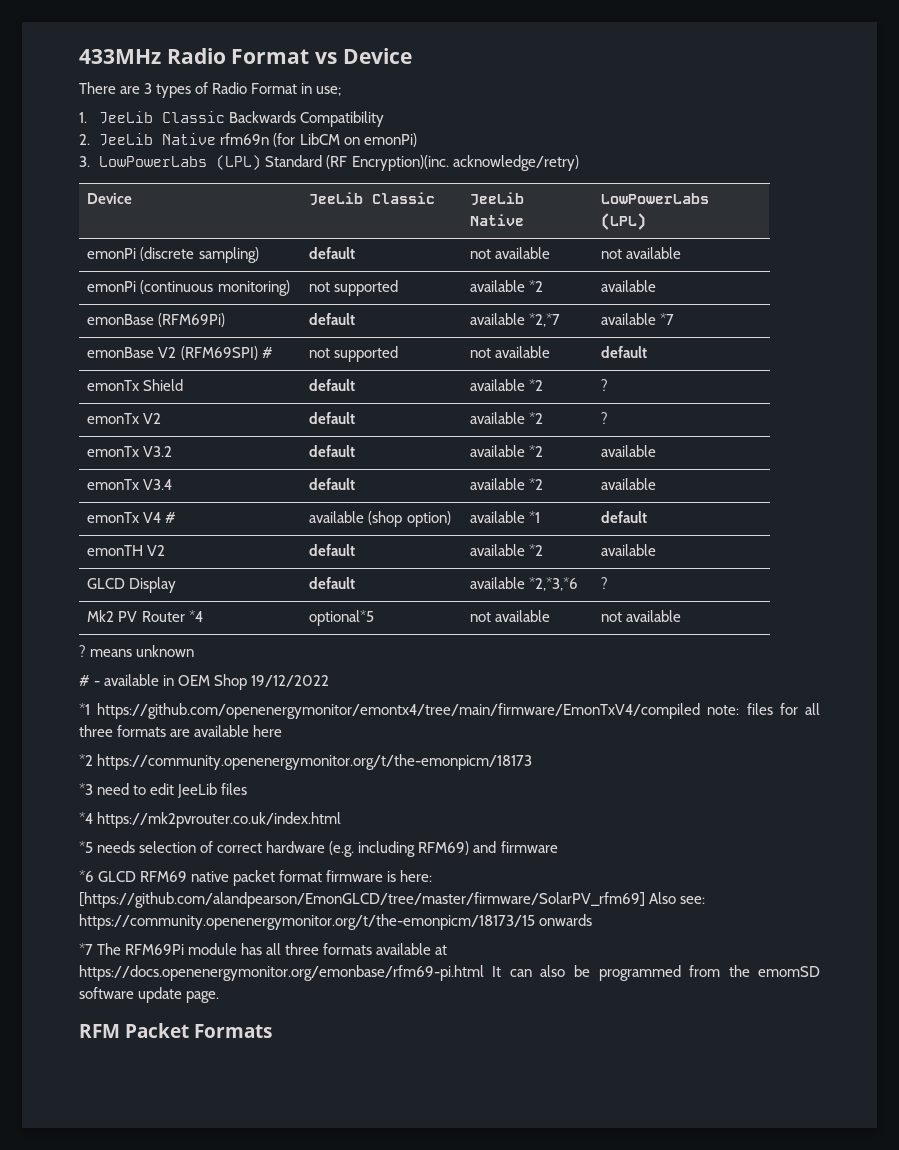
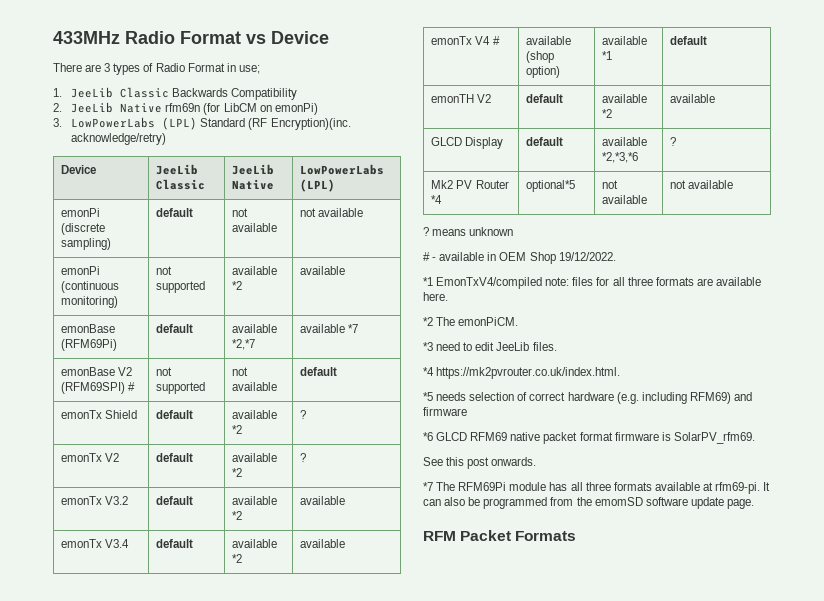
[251,675,330,687] [79,703,701,719] 19/12/2022 // *1 https://github.com/openenergymonitor/emontx4/tree/main/firmware/EmonTxV4/compiled -> [558,252,616,261] [423,277,543,289] 19/12/2022. // *1 EmonTxV4/compiled
[253,725,283,737] [79,754,533,770] here // *2 https://community.openenergymonitor.org/t/the-emonpicm/18173 -> [423,292,448,301] [423,317,519,326] here. // *2 The emonPiCM.
[221,783,248,795] [79,812,342,828] files // *4 https://mk2pvrouter.co.uk/index.html -> [532,342,557,351] [423,367,621,379] files. // *4 https://mk2pvrouter.co.uk/index.html.
[400,870,433,882] [79,892,706,908] [79,914,593,930] here: [https://github.com/alandpearson/EmonGLCD/tree/master/firmware/SolarPV_rfm69] Also see: https://community.openenergymonitor.org/t/the-emonpicm/18173/15 onwards -> [673,432,755,444] [423,457,537,469] SolarPV_rfm69. // See this post onwards.
[79,965,484,981] https://docs.openenergymonitor.org/emonbase/rfm69-pi.html -> [715,482,761,494] rfm69-pi.

